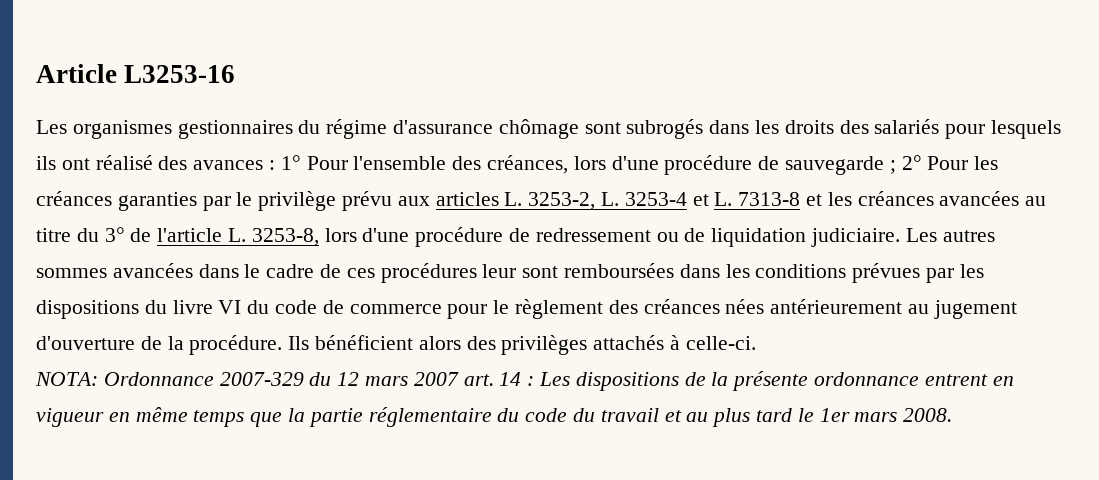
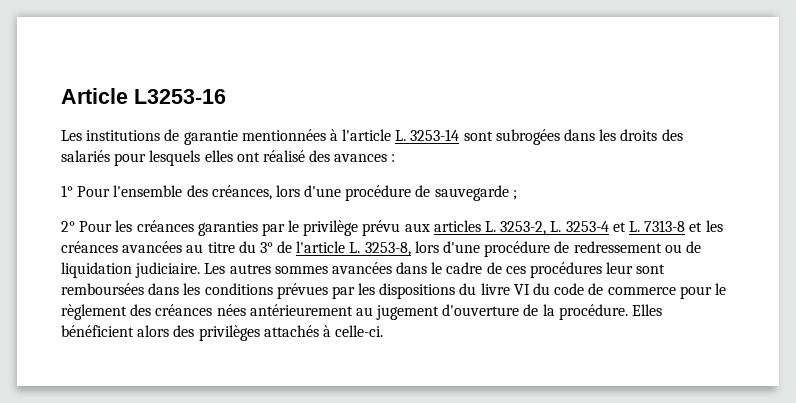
[72,119,704,139] organismes gestionnaires du régime d'assurance chômage sont subrogés -> [86,129,560,145] institutions de garantie mentionnées à l'article L. 3253-14 sont subrogées
[36,156,56,170] ils -> [204,150,233,162] elles
(276, 165) none -> (396, 158) //
(896, 167) none -> (517, 195) //
[288,336,310,350] Ils -> [632,304,663,316] Elles
[35,371,1014,391] [36,407,953,427] // NOTA: Ordonnance 2007-329 du 12 mars 2007 art. 14 : Les dispositions de la présente ordonnance entrent en vigueur en même temps que la partie réglementaire du code du travail et au plus tard le 1er mars 2008. -> (384, 331) none

